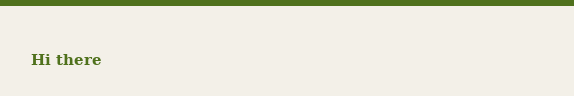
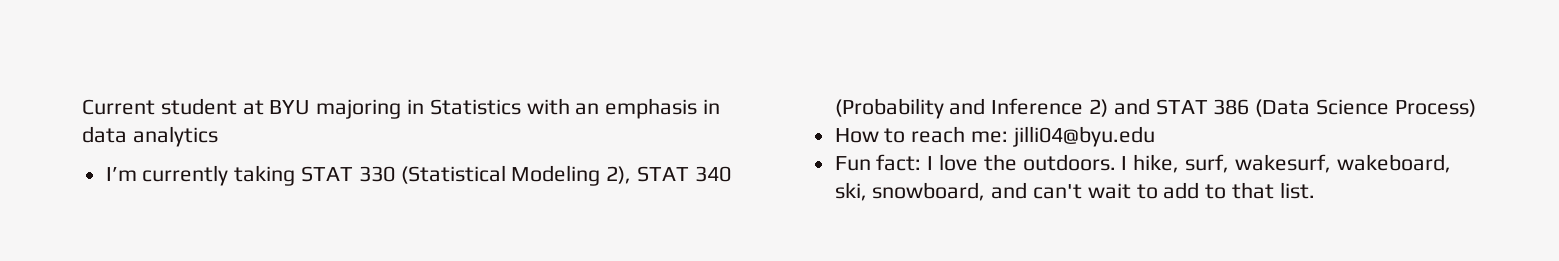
[31,54,102,65] Hi there -> [82,98,721,119] [82,126,218,147] [105,165,731,186] [834,98,1476,119] [834,126,1155,147] [834,154,1451,173] [834,182,1315,201] Current student at BYU majoring in Statistics with an emphasis in data analytics // I’m currently taking STAT 330 (Statistical Modeling 2), STAT 340 (Probability and Inference 2) and STAT 386 (Data Science Process) // How to reach me: jilli04@byu.edu // Fun fact: I love the outdoors. I hike, surf, wakesurf, wakeboard, ski, snowboard, and can't wait to add to that list.

